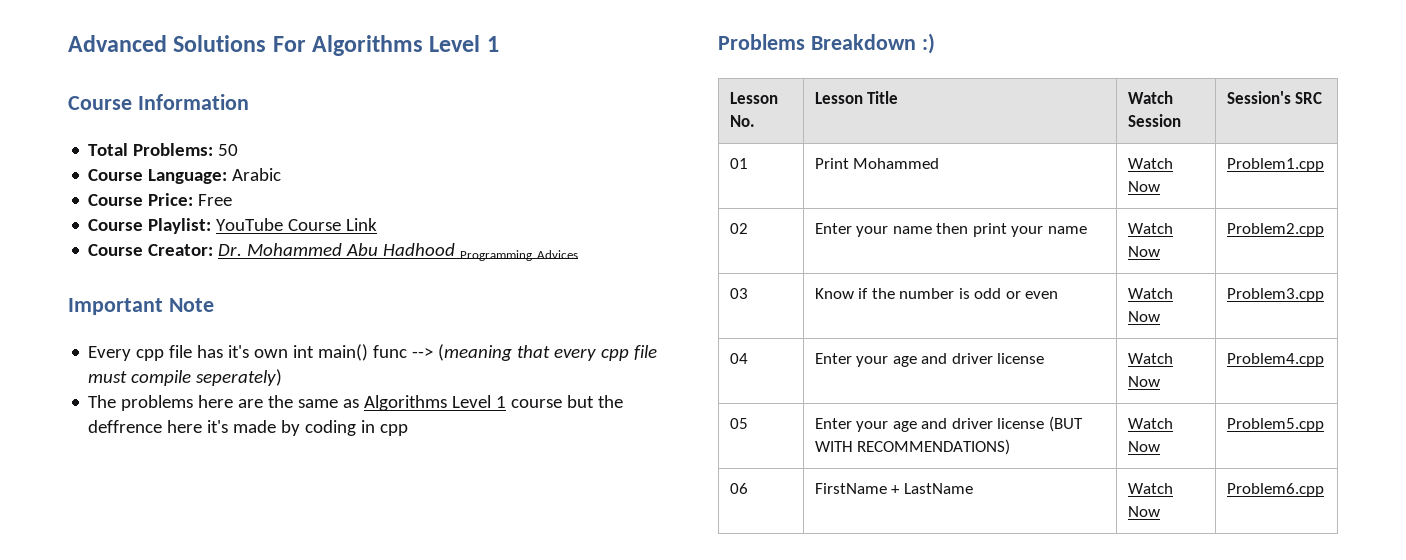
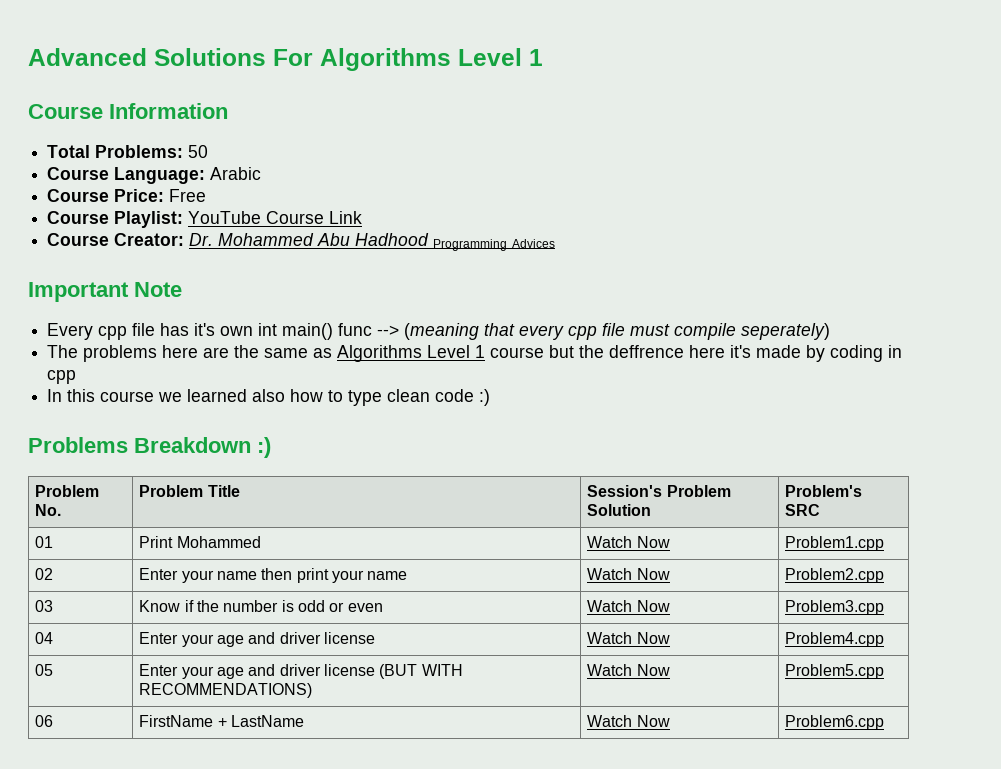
(409, 430) none -> [47,389,491,406] // In this course we learned also how to type clean code :)
[729,92,778,104] Lesson -> [35,485,100,497] Problem
[814,92,863,104] Lesson -> [139,485,204,497] Problem
[1127,91,1173,104] [1127,114,1181,127] [1226,91,1291,104] Watch Session | Session's -> [587,485,731,497] [587,504,652,516] [785,485,863,497] Session's Problem Solution | Problem's

